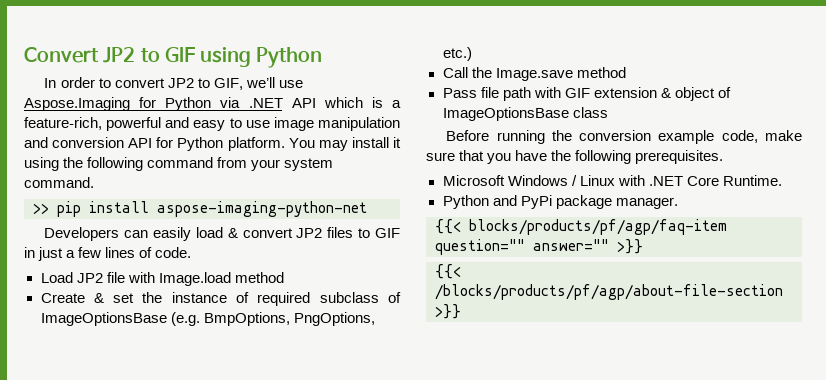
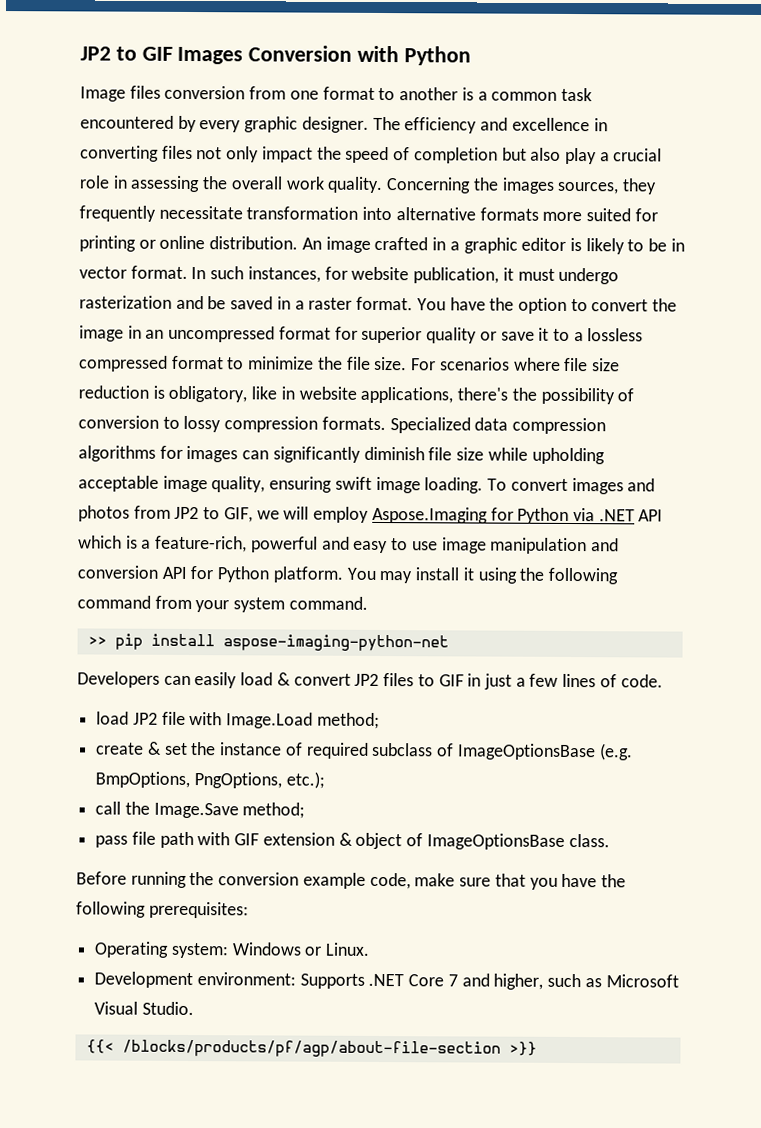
[24,47,99,63] Convert -> (80, 53) none
[200,47,323,68] [44,77,303,90] using Python // In order to convert JP2 to GIF, we’ll use -> [177,45,471,66] [80,85,592,102] [80,115,608,134] [80,145,663,165] [79,175,657,195] [79,205,658,222] [79,235,685,255] [79,265,620,285] [79,295,678,314] [79,325,644,344] [79,355,620,372] [78,385,635,405] [78,415,607,435] [78,445,605,465] [78,475,656,495] [78,505,370,523] Images Conversion with Python // Image files conversion from one format to another is a common task encountered by every graphic designer. The efficiency and excellence in converting files not only impact the speed of completion but also play a crucial role in assessing the overall work quality. Concerning the images sources, they frequently necessitate transformation into alternative formats more suited for printing or online distribution. An image crafted in a graphic editor is likely to be in vector format. In such instances, for website publication, it must undergo rasterization and be saved in a raster format. You have the option to convert the image in an uncompressed format for superior quality or save it to a lossless compressed format to minimize the file size. For scenarios where file size reduction is obligatory, like in website applications, there's the possibility of conversion to lossy compression formats. Specialized data compression algorithms for images can significantly diminish file size while upholding acceptable image quality, ensuring swift image loading. To convert images and photos from JP2 to GIF, we will employ
[40,272,73,283] Load -> [96,711,130,725] load
[158,272,284,286] [40,293,85,303] Image.load method // Create -> [226,712,380,729] [95,742,145,755] Image.Load method; // create
[442,47,472,61] [442,67,626,81] [442,88,477,98] etc.) // Call the Image.save method // Pass -> [285,771,325,789] [95,801,306,819] [95,835,129,848] etc.); // call the Image.Save method; // pass
[572,107,608,118] class -> [568,833,610,848] class.
[635,150,724,164] [442,175,782,186] [442,195,678,209] [435,219,727,235] [435,239,643,255] prerequisites. // Microsoft Windows / Linux with .NET Core Runtime. // Python and PyPi package manager. // {{< blocks/products/pf/agp/faq-item question="" answer="" >}} -> [148,901,249,919] [94,941,371,959] [94,971,679,990] [94,1001,194,1016] prerequisites: // Operating system: Windows or Linux. // Development environment: Supports .NET Core 7 and higher, such as Microsoft Visual Studio.

